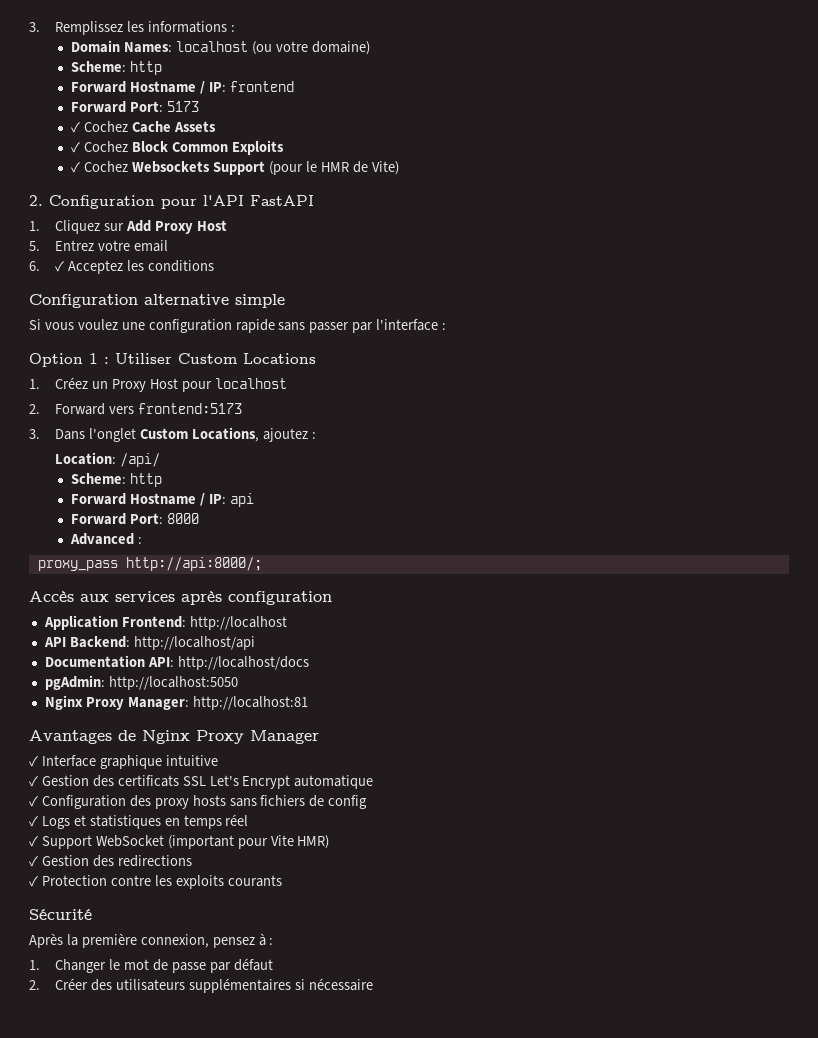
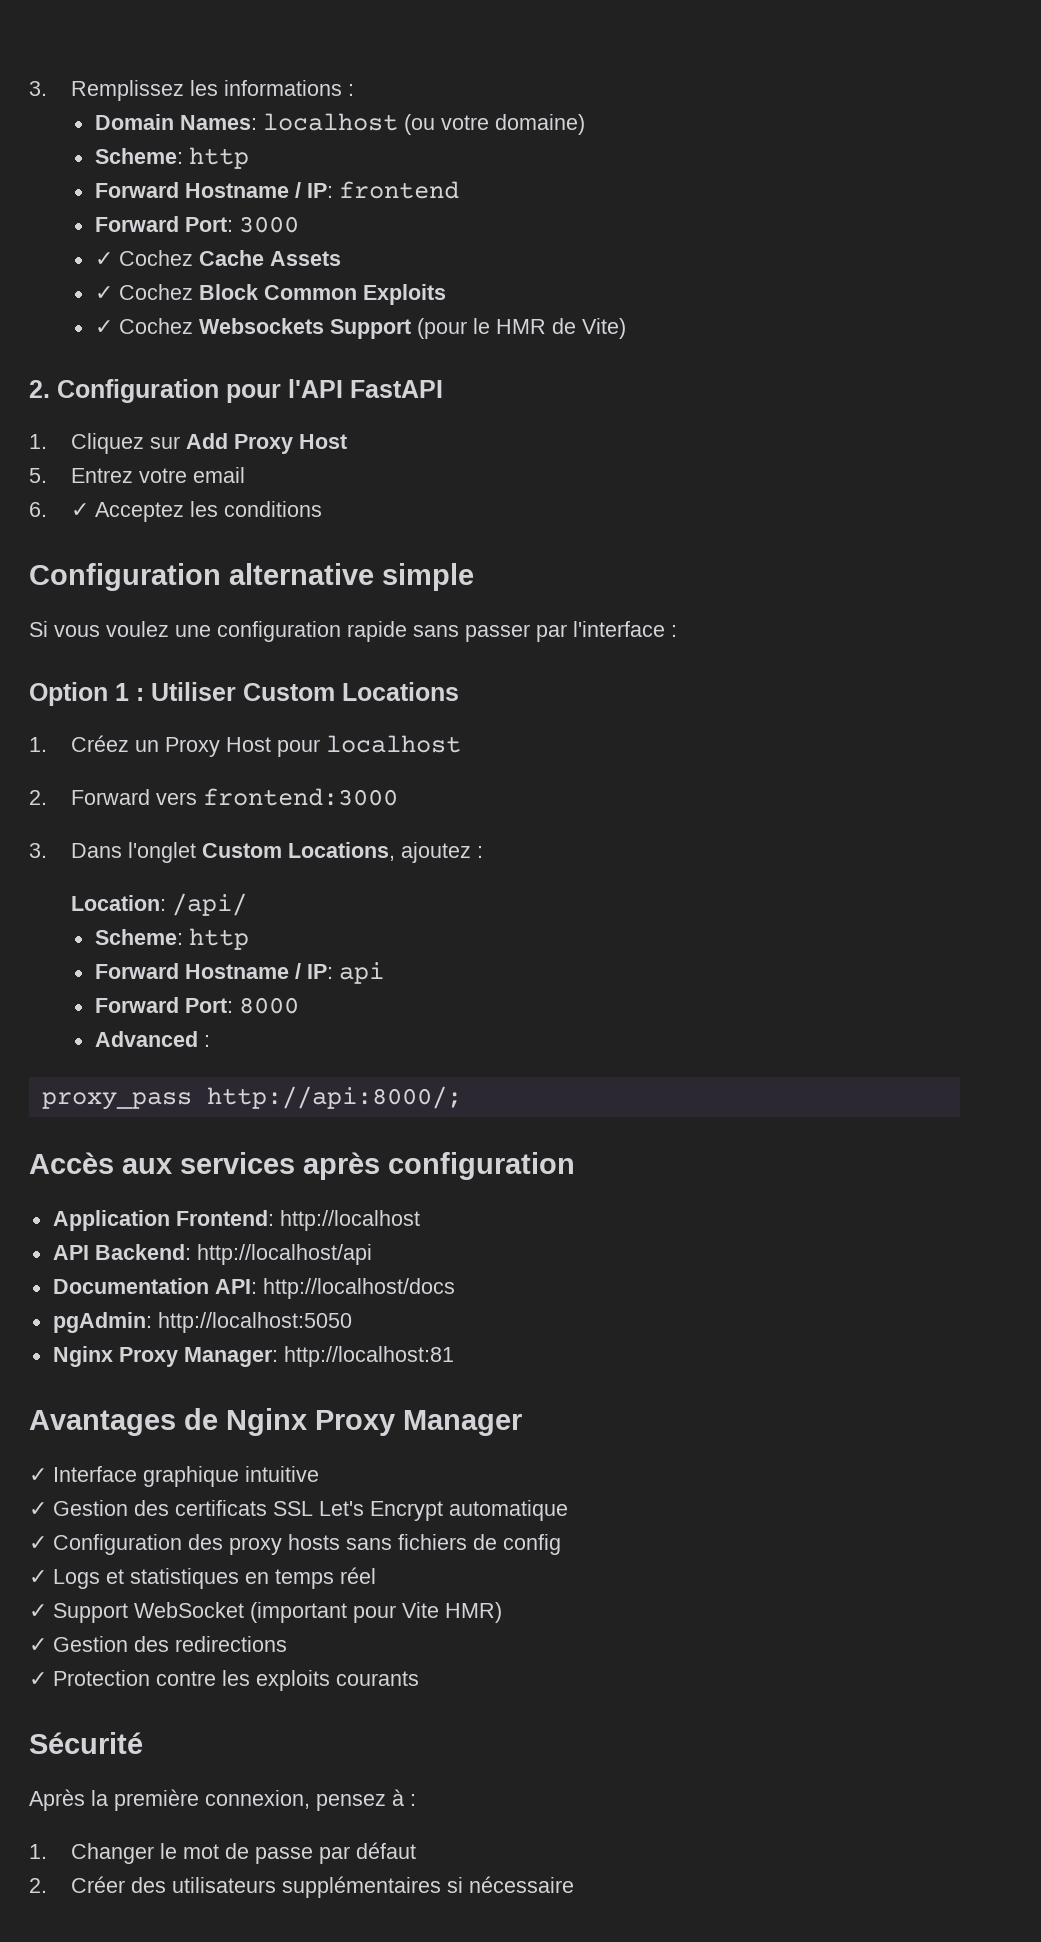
[167,101,200,112] 5173 -> [238,216,299,233] 3000
[138,403,243,414] frontend:5173 -> [202,788,398,806] frontend:3000

